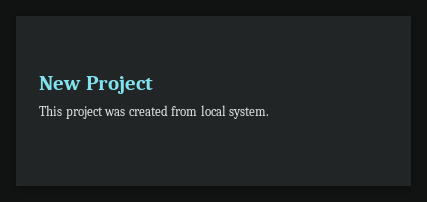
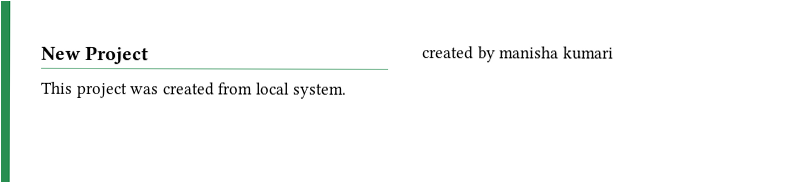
(270, 113) none -> [422,46,614,63] created by manisha kumari

